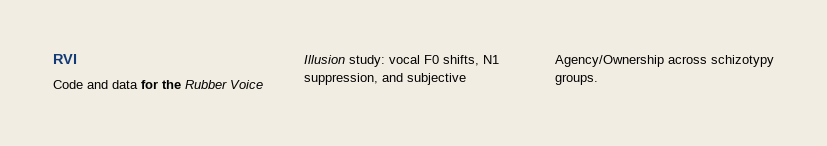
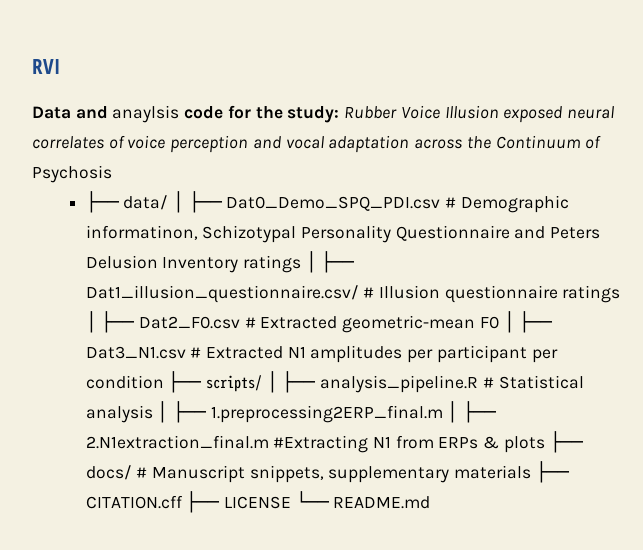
[53,80,138,89] Code and data -> [32,105,224,123] Data and anaylsis code
(181, 84) none -> [287,106,340,123] study:
[349,55,499,67] [304,73,466,85] [555,55,774,67] [555,74,598,85] study: vocal F0 shifts, N1 suppression, and subjective Agency/Ownership across schizotypy groups. -> [503,106,614,123] [32,135,602,153] [32,165,112,183] [85,191,569,213] [85,225,601,243] [85,251,356,273] [85,285,621,303] [85,311,554,333] [85,345,558,363] [85,371,584,393] [85,401,498,423] [85,431,584,453] [85,461,570,483] [85,491,431,513] exposed neural correlates of voice perception and vocal adaptation across the Continuum of Psychosis // ├── data/ │ ├── Dat0_Demo_SPQ_PDI.csv # Demographic informatinon, Schizotypal Personality Questionnaire and Peters Delusion Inventory ratings │ ├── Dat1_illusion_questionnaire.csv/ # Illusion questionnaire ratings │ ├── Dat2_F0.csv # Extracted geometric-mean F0 │ ├── Dat3_N1.csv # Extracted N1 amplitudes per participant per condition ├── scripts/ │ ├── analysis_pipeline.R # Statistical analysis │ ├── 1.preprocessing2ERP_final.m │ ├── 2.N1extraction_final.m #Extracting N1 from ERPs & plots ├── docs/ # Manuscript snippets, supplementary materials ├── CITATION.cff ├── LICENSE └── README.md

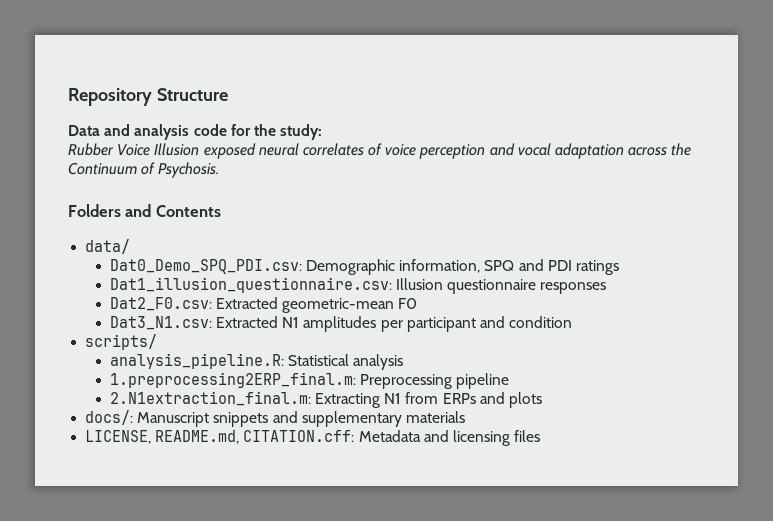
[32,59,60,74] RVI -> [68,88,228,106] Repository Structure
[112,105,180,123] anaylsis -> [134,124,190,140] analysis
(340, 114) none -> (323, 132) //
[32,165,112,183] [85,191,569,213] [85,225,601,243] [85,251,356,273] [85,285,621,303] [85,311,256,333] Psychosis // ├── data/ │ ├── Dat0_Demo_SPQ_PDI.csv # Demographic informatinon, Schizotypal Personality Questionnaire and Peters Delusion Inventory ratings │ ├── Dat1_illusion_questionnaire.csv/ # Illusion questionnaire ratings │ ├── Dat2_F0.csv # -> [158,162,220,178] [68,204,221,217] [85,239,131,254] [109,259,620,275] [109,277,607,294] [109,297,212,311] Psychosis. // Folders and Contents // data/ // Dat0_Demo_SPQ_PDI.csv: Demographic information, SPQ and PDI ratings // Dat1_illusion_questionnaire.csv: Illusion questionnaire responses // Dat2_F0.csv:
[503,311,554,333] [85,346,202,359] │ ├── Dat3_N1.csv # -> [109,316,212,330] // Dat3_N1.csv:
[531,349,558,363] per -> [480,316,506,328] and
[168,371,203,393] ├── -> (573, 322) //
[266,371,584,393] [85,401,498,423] [85,435,369,453] │ ├── analysis_pipeline.R # Statistical analysis │ ├── 1.preprocessing2ERP_final.m │ ├── 2.N1extraction_final.m #Extracting -> [109,353,404,370] [109,372,510,389] [109,391,381,408] // analysis_pipeline.R: Statistical analysis // 1.preprocessing2ERP_final.m: Preprocessing pipeline // 2.N1extraction_final.m: Extracting
[483,436,500,449] & -> [479,392,505,404] and
[549,431,584,453] [85,461,570,483] [85,491,431,513] ├── docs/ # Manuscript snippets, supplementary materials ├── CITATION.cff ├── LICENSE └── README.md -> [85,410,465,427] [85,430,541,446] // docs/: Manuscript snippets and supplementary materials // LICENSE, README.md, CITATION.cff: Metadata and licensing files

